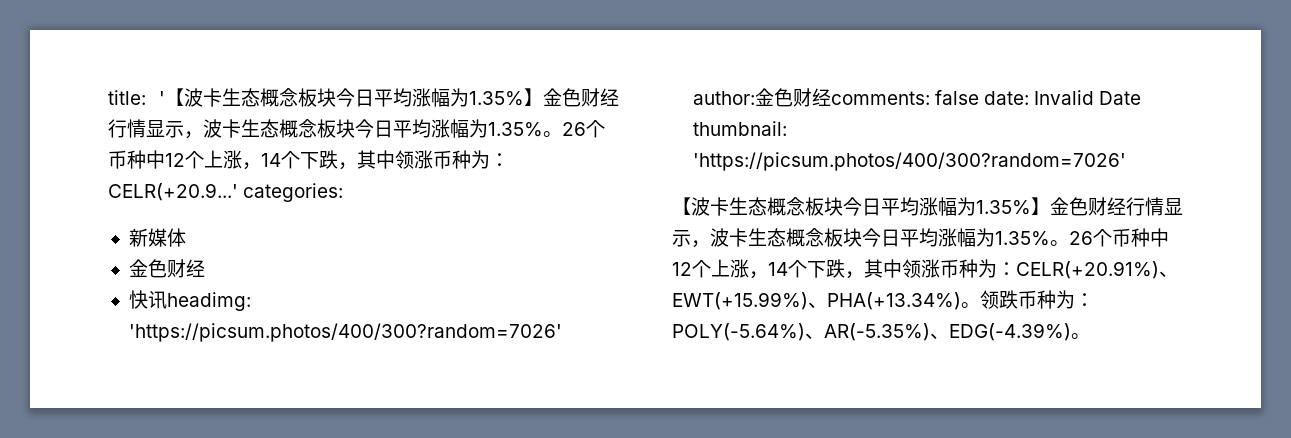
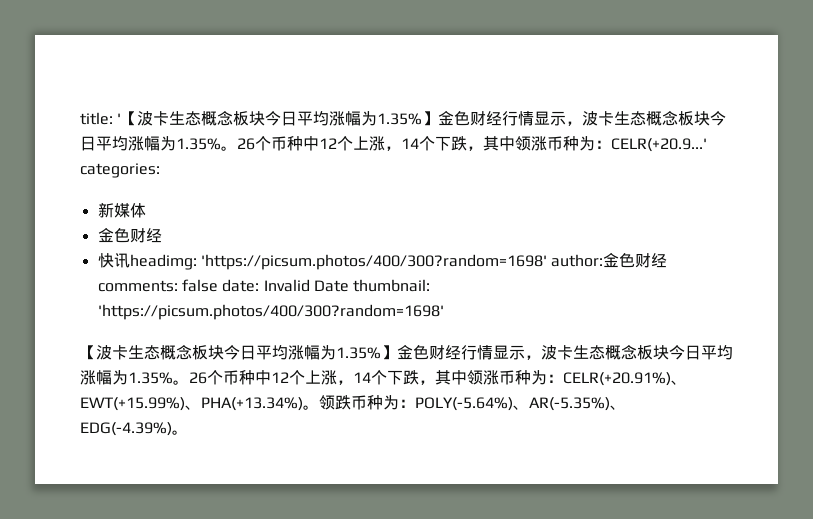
[128,323,562,342] 'https://picsum.photos/400/300?random=7026' -> [200,254,547,270] 'https://picsum.photos/400/300?random=1698'
[692,152,1126,171] 'https://picsum.photos/400/300?random=7026' -> [97,304,444,320] 'https://picsum.photos/400/300?random=1698'

